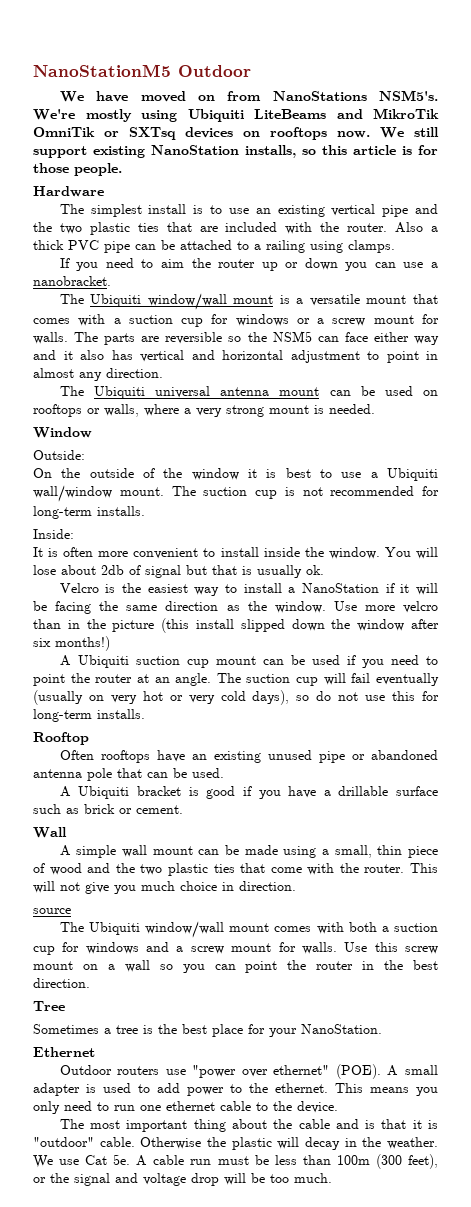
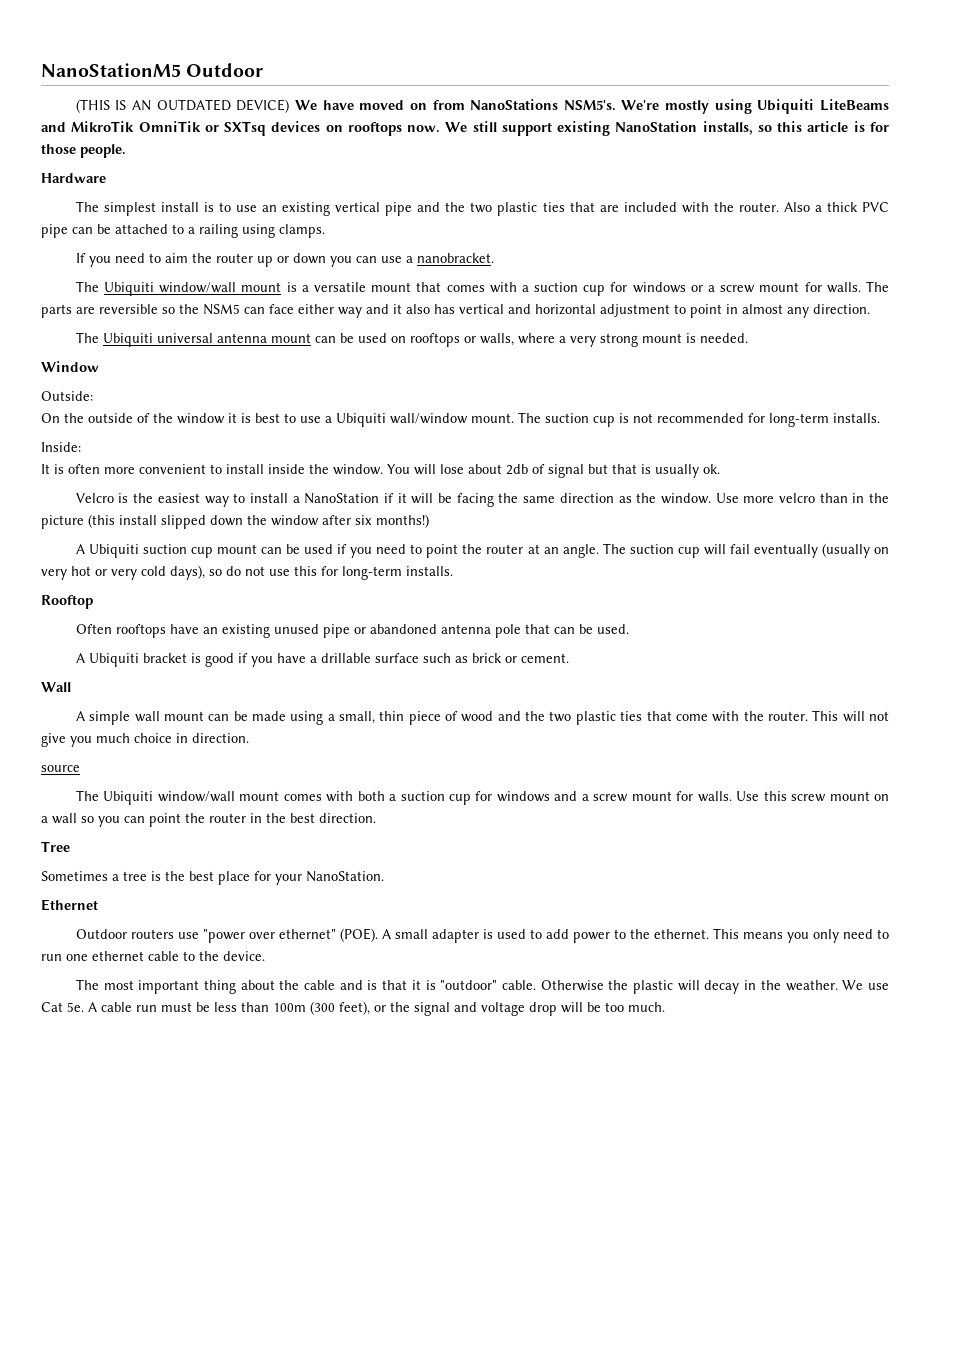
(251, 71) none -> [75,99,290,113] (THIS IS AN OUTDATED DEVICE)

